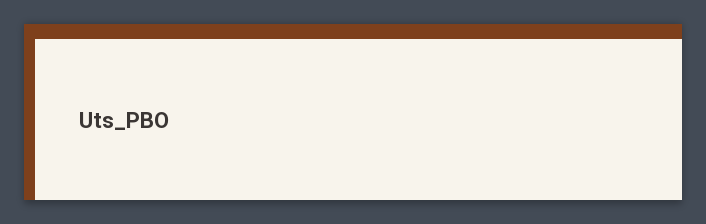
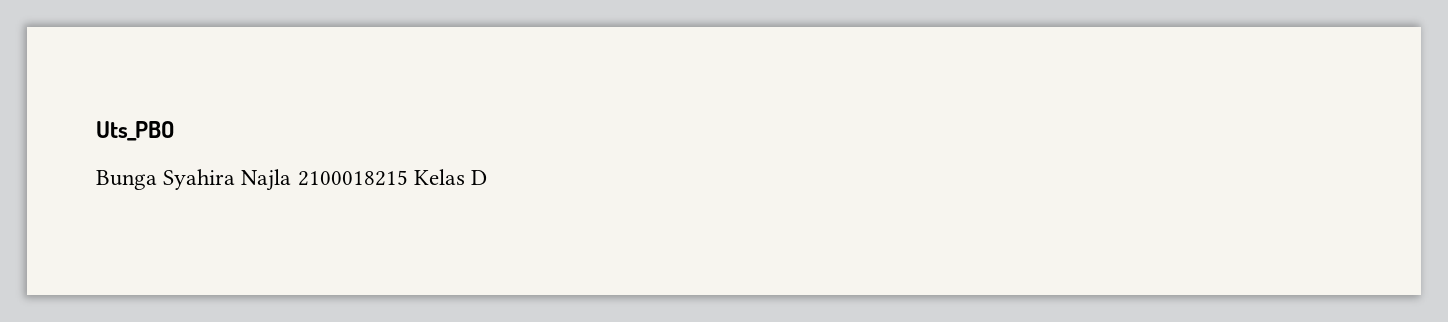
(169, 121) none -> [96,169,488,191] // Bunga Syahira Najla 2100018215 Kelas D

